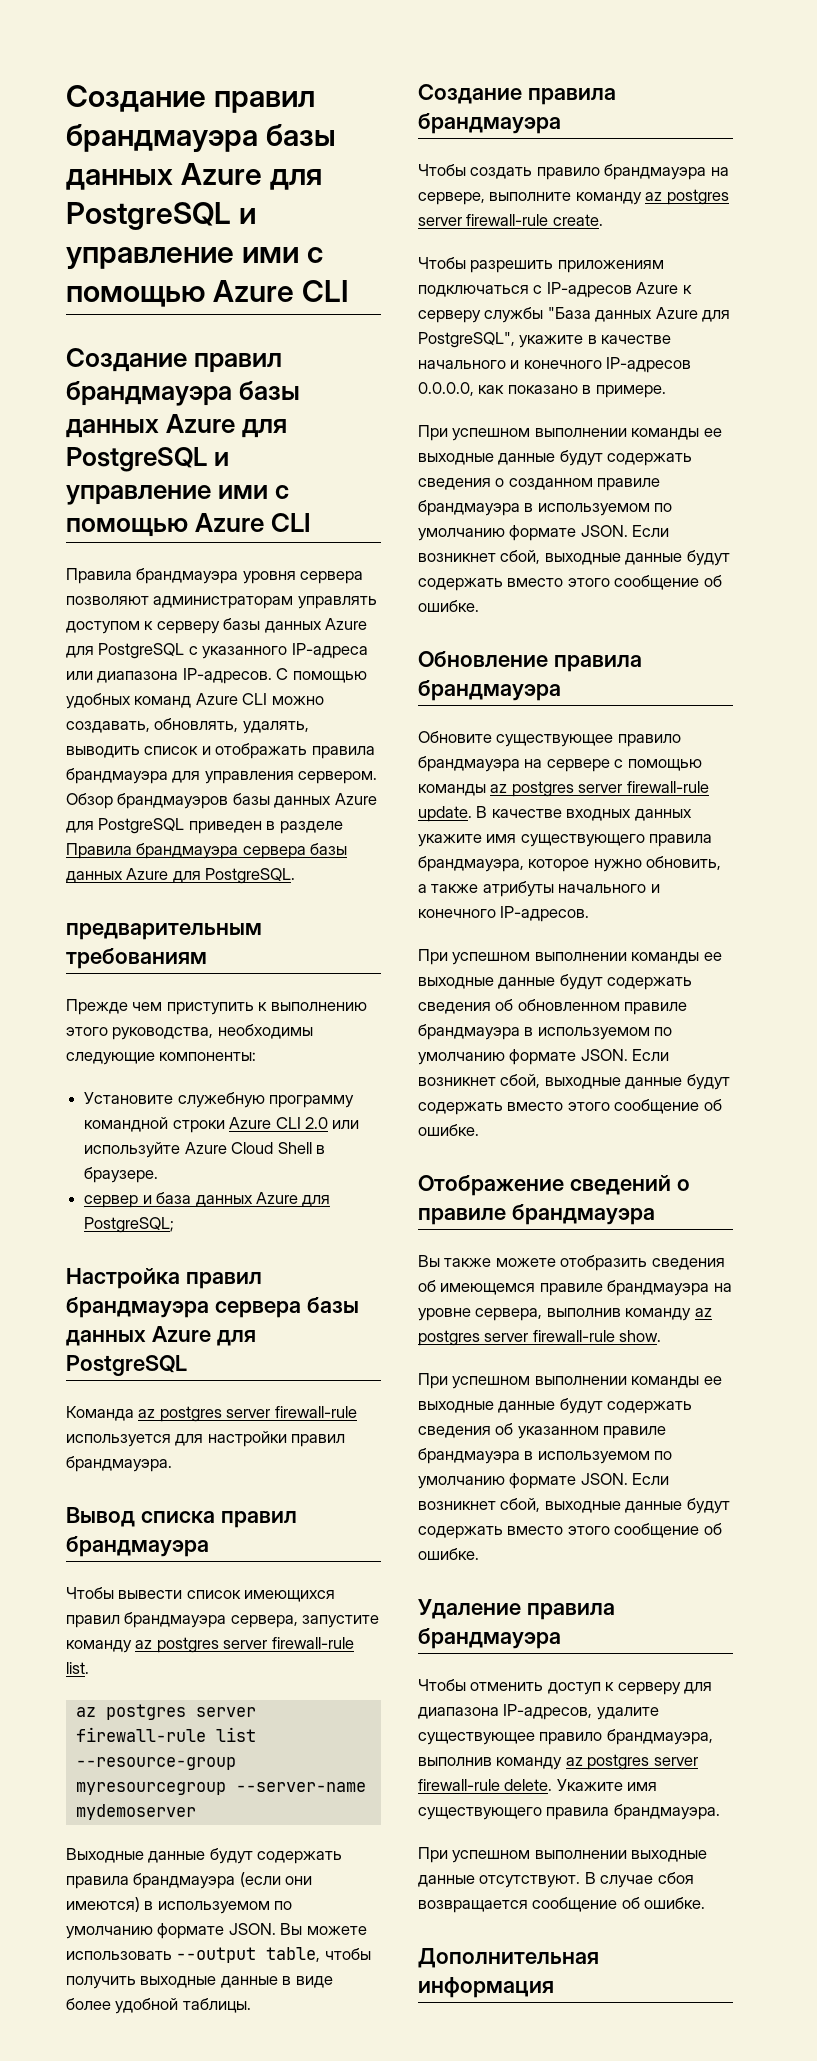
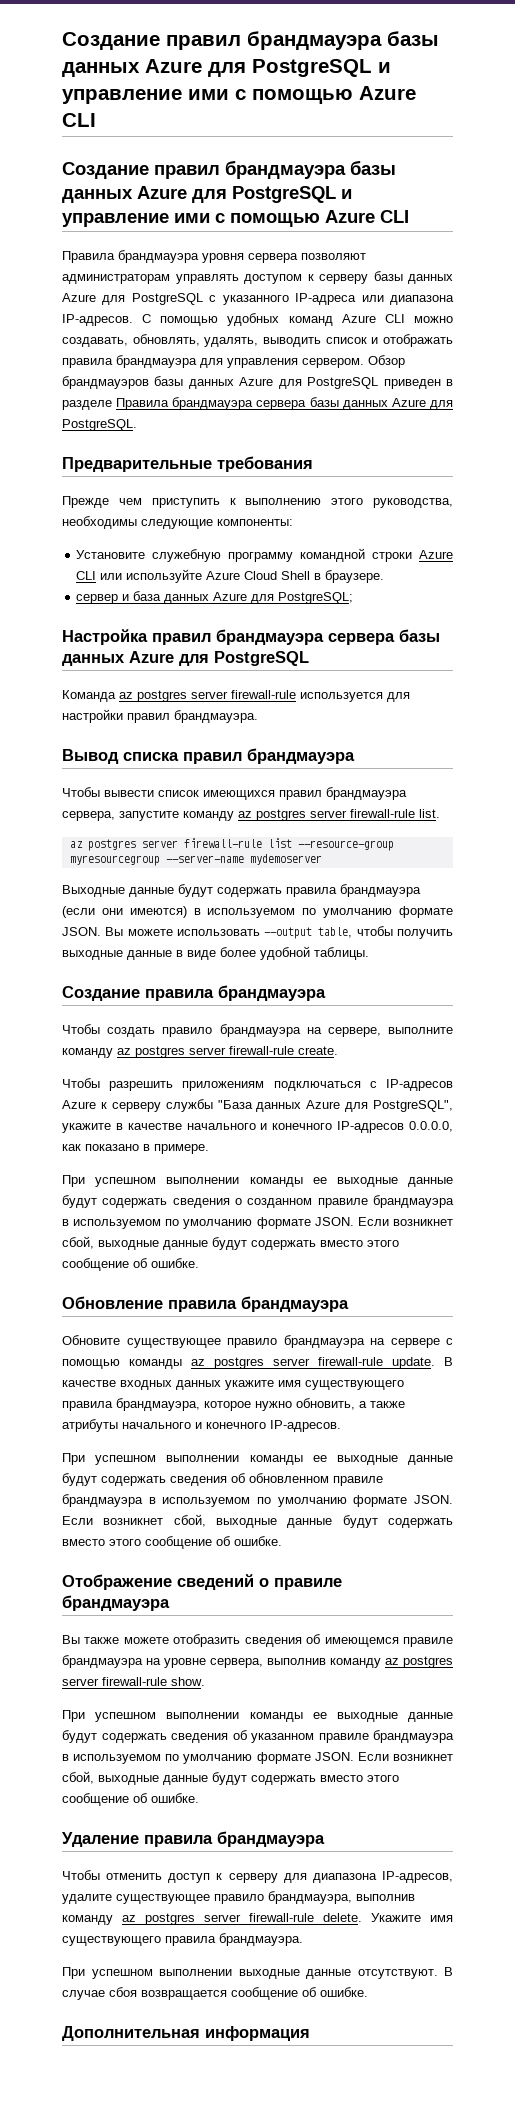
[66,923,262,940] [66,948,207,969] предварительным требованиям -> [62,456,313,472] Предварительные требования
[304,1117,328,1129] 2.0 -> (97, 575) none

